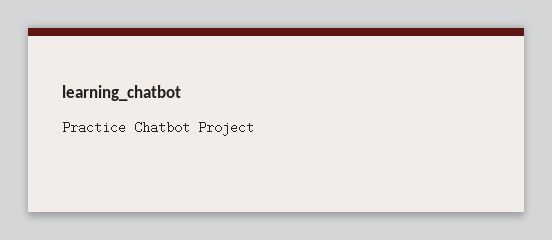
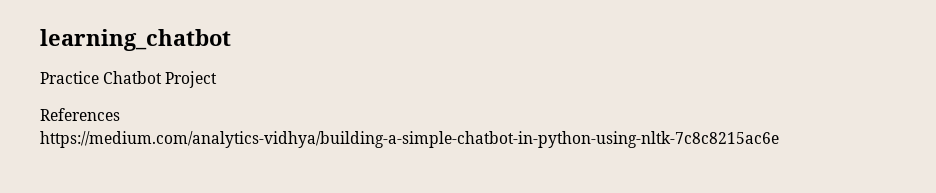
(254, 128) none -> [40,108,120,121] [40,131,779,148] // References // https://medium.com/analytics-vidhya/building-a-simple-chatbot-in-python-using-nltk-7c8c8215ac6e

